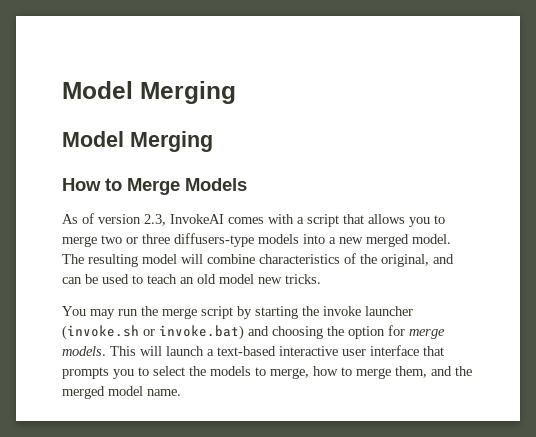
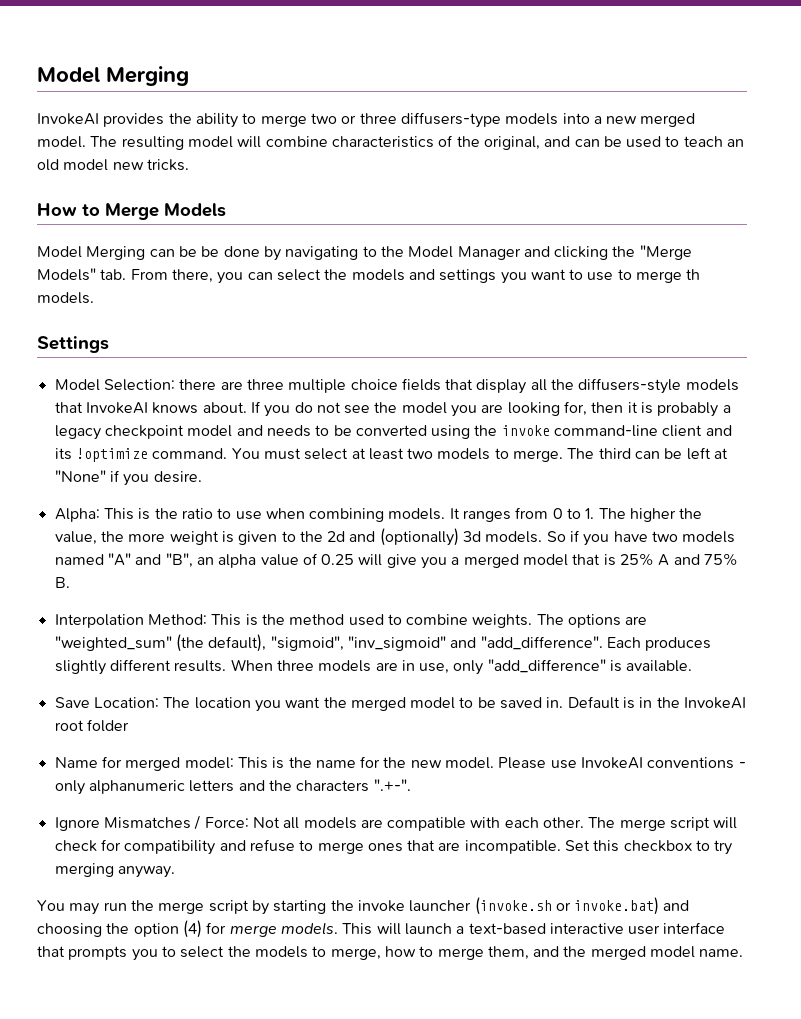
[62,81,236,104] [62,131,213,152] [62,178,247,195] [62,213,430,227] Model Merging // Model Merging // How to Merge Models // As of version 2.3, InvokeAI comes with a script that allows you -> [37,66,189,86] [37,113,238,128] Model Merging // InvokeAI provides the ability
(321, 279) none -> [37,203,226,220] [37,245,692,261] [37,268,701,284] [37,292,94,304] [37,336,109,353] [54,378,739,394] [54,401,731,417] [54,425,732,440] [54,447,729,462] [54,470,202,486] [54,507,703,522] [54,528,736,546] [54,553,739,569] [54,577,70,588] [54,614,648,628] [54,634,712,652] [54,659,693,675] [54,696,747,712] [54,719,129,732] [54,756,746,771] [54,779,411,795] [54,815,738,831] [54,839,733,855] [54,863,175,878] // How to Merge Models // Model Merging can be be done by navigating to the Model Manager and clicking the "Merge Models" tab. From there, you can select the models and settings you want to use to merge th models. // Settings // Model Selection: there are three multiple choice fields that display all the diffusers-style models that InvokeAI knows about. If you do not see the model you are looking for, then it is probably a legacy checkpoint model and needs to be converted using the invoke command-line client and its !optimize command. You must select at least two models to merge. The third can be left at "None" if you desire. // Alpha: This is the ratio to use when combining models. It ranges from 0 to 1. The higher the value, the more weight is given to the 2d and (optionally) 3d models. So if you have two models named "A" and "B", an alpha value of 0.25 will give you a merged model that is 25% A and 75% B. // Interpolation Method: This is the method used to combine weights. The options are "weighted_sum" (the default), "sigmoid", "inv_sigmoid" and "add_difference". Each produces slightly different results. When three models are in use, only "add_difference" is available. // Save Location: The location you want the merged model to be saved in. Default is in the InvokeAI root folder // Name for merged model: This is the name for the new model. Please use InvokeAI conventions - only alphanumeric letters and the characters ".+-". // Ignore Mismatches / Force: Not all models are compatible with each other. The merge script will check for compatibility and refuse to merge ones that are incompatible. Set this checkbox to try merging anyway.
(385, 332) none -> [182,920,202,938] (4)

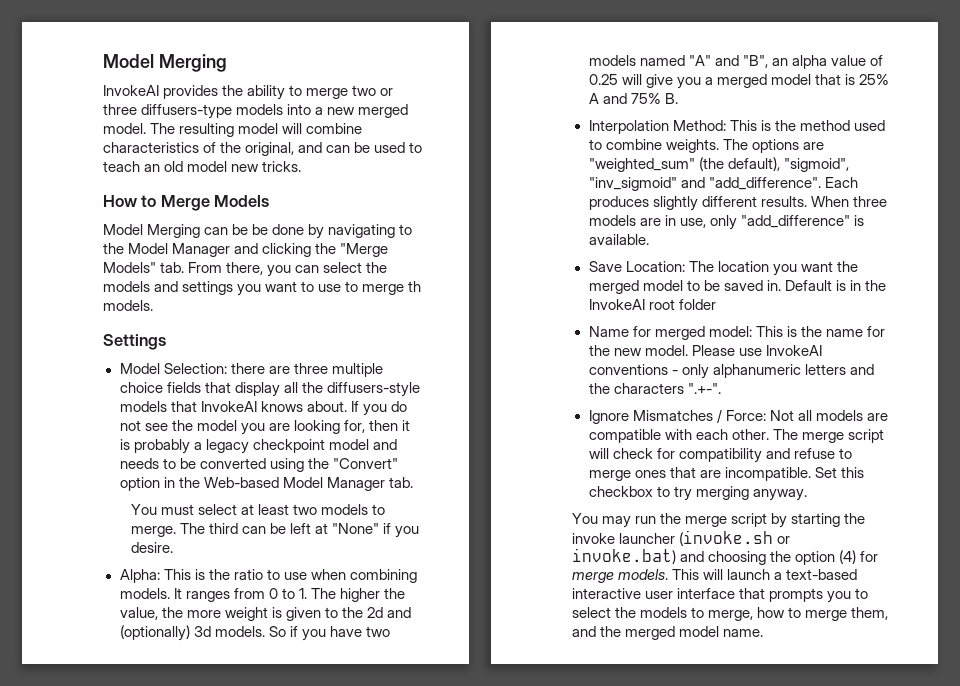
[501,425,732,437] [54,448,228,462] invoke command-line client and its !optimize command. -> [332,458,398,469] [119,477,413,491] "Convert" option in the Web-based Model Manager tab. //

